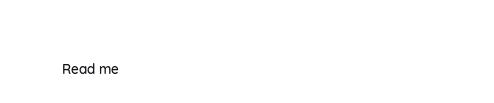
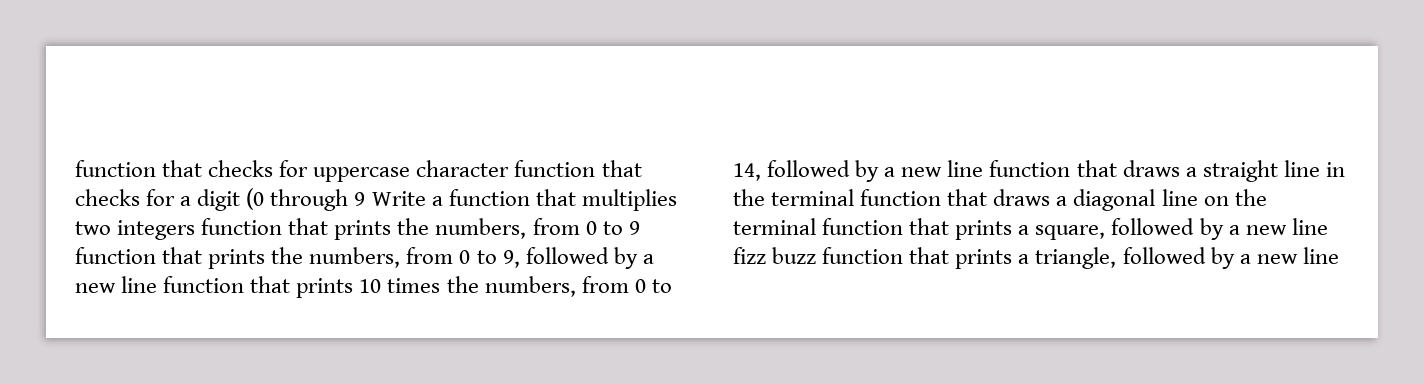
[62,63,119,74] Read me -> [75,160,642,182] [75,188,677,211] [75,218,640,240] [75,247,654,269] [75,276,672,298] [733,160,1345,182] [733,189,1267,211] [733,218,1328,240] [733,247,1339,269] function that checks for uppercase character function that checks for a digit (0 through 9 Write a function that multiplies two integers function that prints the numbers, from 0 to 9 function that prints the numbers, from 0 to 9, followed by a new line function that prints 10 times the numbers, from 0 to 14, followed by a new line function that draws a straight line in the terminal function that draws a diagonal line on the terminal function that prints a square, followed by a new line fizz buzz function that prints a triangle, followed by a new line

